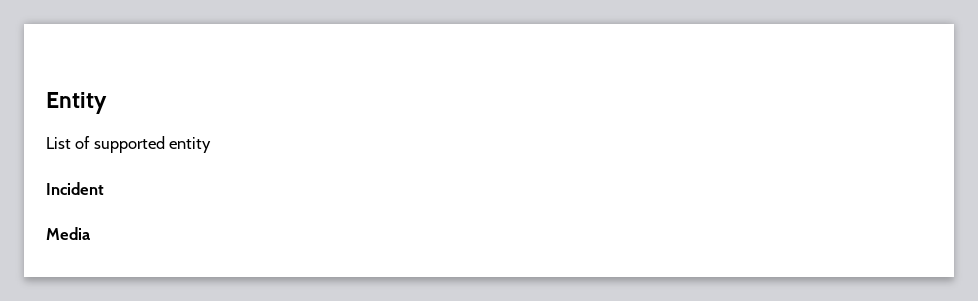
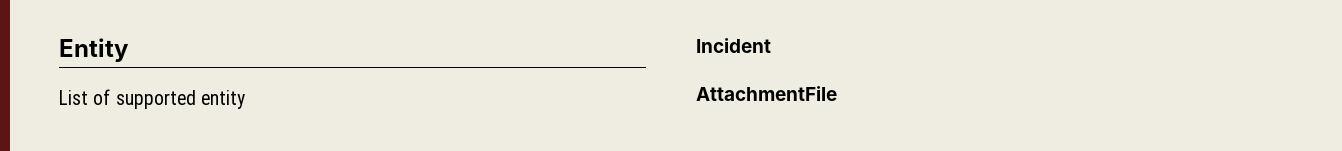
[46,227,91,240] Media -> [696,86,837,101] AttachmentFile

